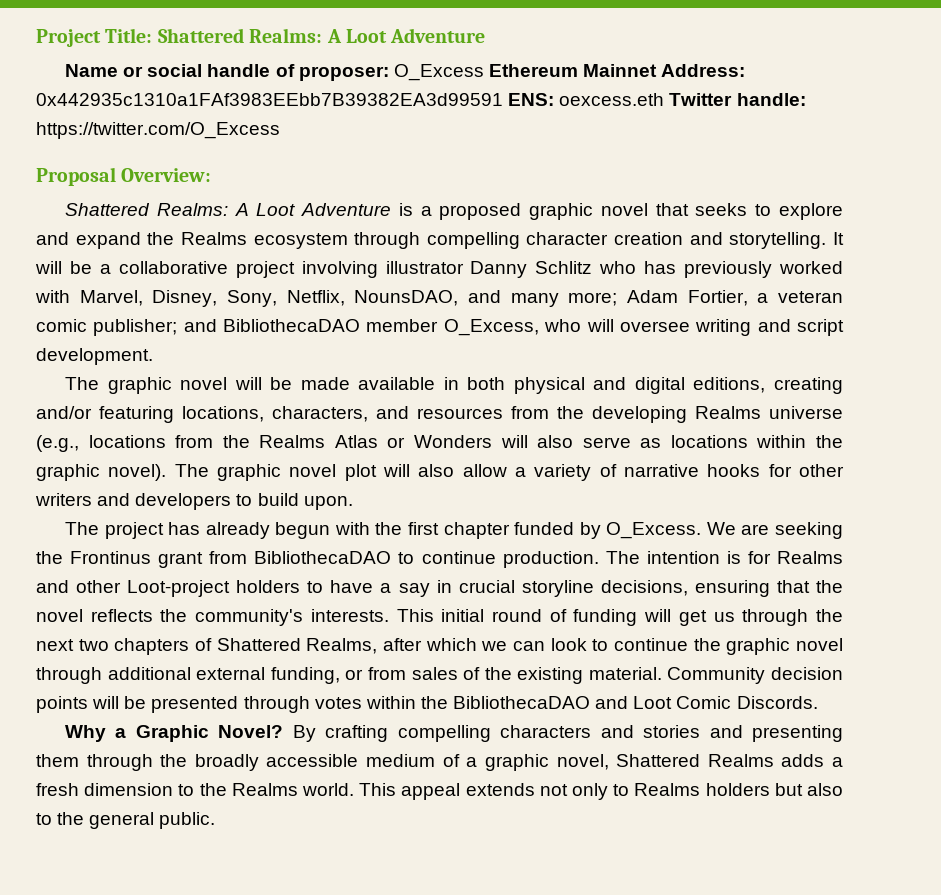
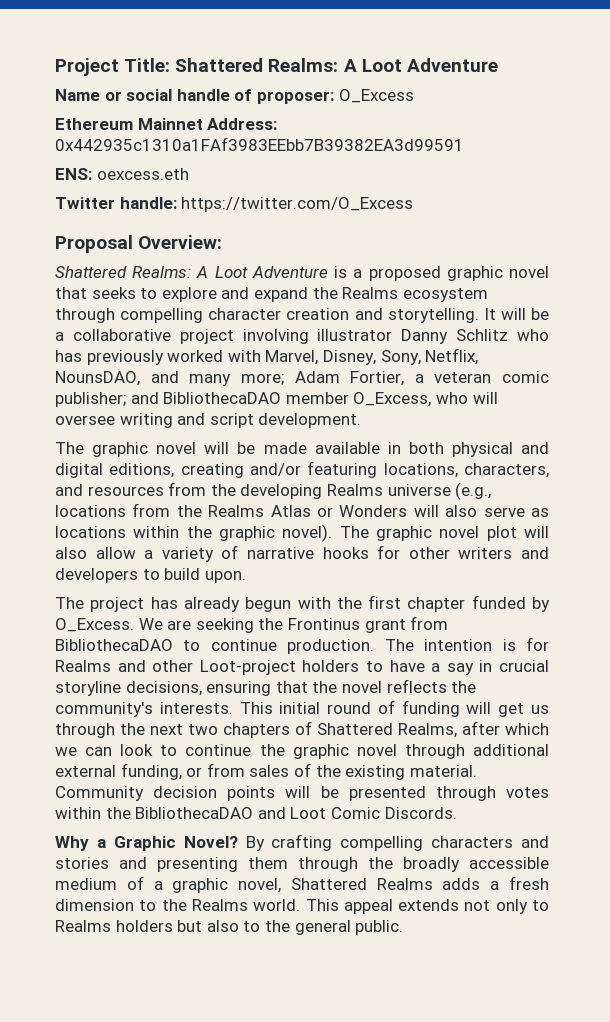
(484, 72) none -> (414, 96) //
(503, 99) none -> (464, 144) //
(665, 99) none -> (189, 174) //

